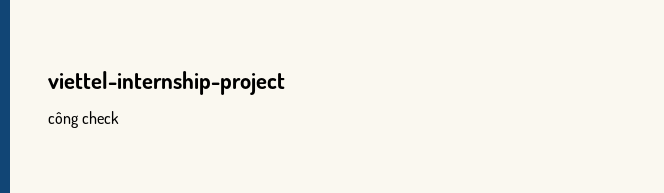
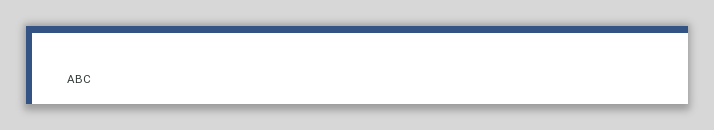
[48,71,285,95] [48,111,120,128] viettel-internship-project // công check -> [67,75,91,83] ABC

